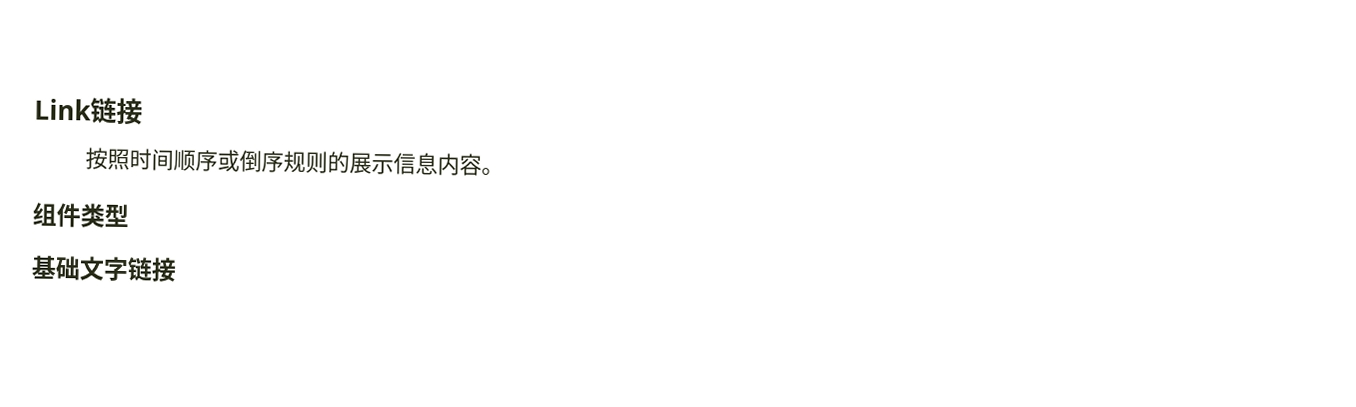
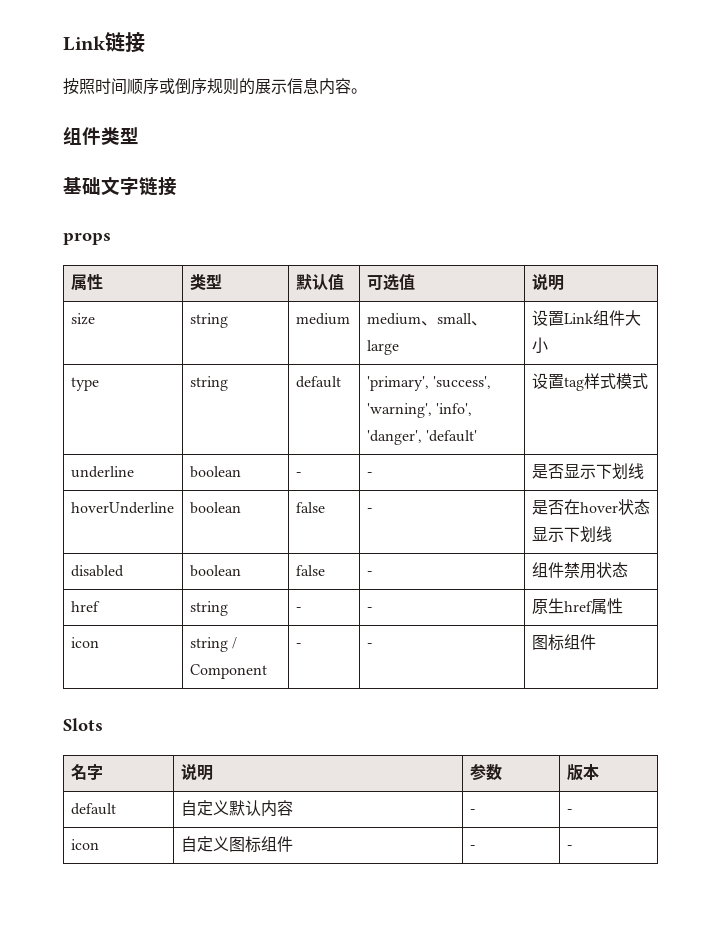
(177, 269) none -> [63,232,111,245] [70,273,103,290] [189,274,222,290] [295,274,344,290] [366,274,415,291] [531,274,564,291] [70,313,95,325] [189,313,228,328] [295,313,350,325] [366,313,487,326] [366,340,399,355] [531,310,641,326] [531,337,548,354] [70,377,99,391] [189,376,228,391] [295,376,341,388] [366,376,492,391] [366,403,473,418] [366,430,478,445] [531,373,648,391] [70,466,134,478] [189,466,241,478] [295,472,301,477] [366,472,372,477] [531,463,644,479] [70,502,174,514] [189,502,241,514] [295,502,325,513] [366,508,372,513] [531,499,650,515] [531,526,612,542] [70,565,124,577] [189,565,241,577] [295,565,325,576] [366,571,372,576] [531,562,628,579] [70,601,100,612] [189,601,228,616] [295,607,301,612] [366,607,372,612] [531,598,623,614] [70,637,99,648] [189,637,238,652] [189,664,267,679] [295,643,301,648] [366,643,372,648] [531,634,596,651] [63,718,103,731] [70,764,103,780] [180,764,213,781] [469,764,502,781] [566,764,599,781] [70,803,116,815] [180,800,293,817] [469,809,475,814] [566,809,572,814] [70,839,99,850] [180,836,293,853] [469,845,475,850] [566,845,572,850] // props // 属性 | 类型 | 默认值 | 可选值 | 说明 // size | string | medium | medium、small、large | 设置Link组件大小 // type | string | default | 'primary', 'success', 'warning', 'info', 'danger', 'default' | 设置tag样式模式 // underline | boolean | - | - | 是否显示下划线 // hoverUnderline | boolean | false | - | 是否在hover状态显示下划线 // disabled | boolean | false | - | 组件禁用状态 // href | string | - | - | 原生href属性 // icon | string / Component | - | - | 图标组件 // Slots // 名字 | 说明 | 参数 | 版本 // default | 自定义默认内容 | - | - // icon | 自定义图标组件 | - | -

